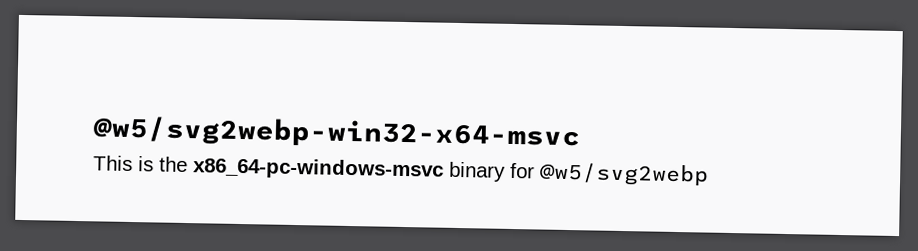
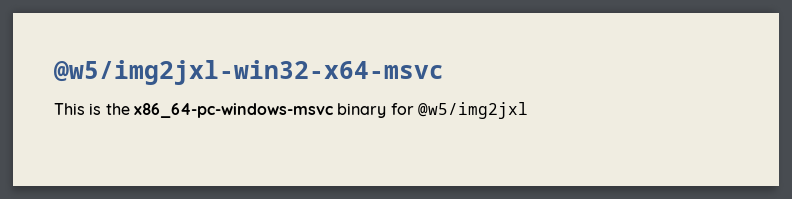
[93,115,581,152] @w5/svg2webp-win32-x64-msvc -> [54,60,444,85] @w5/img2jxl-win32-x64-msvc
[539,162,709,187] @w5/svg2webp -> [417,102,528,119] @w5/img2jxl

